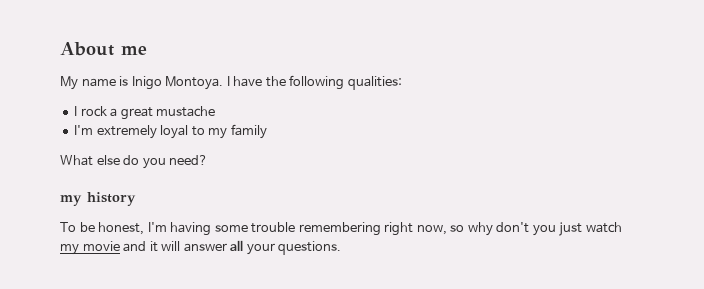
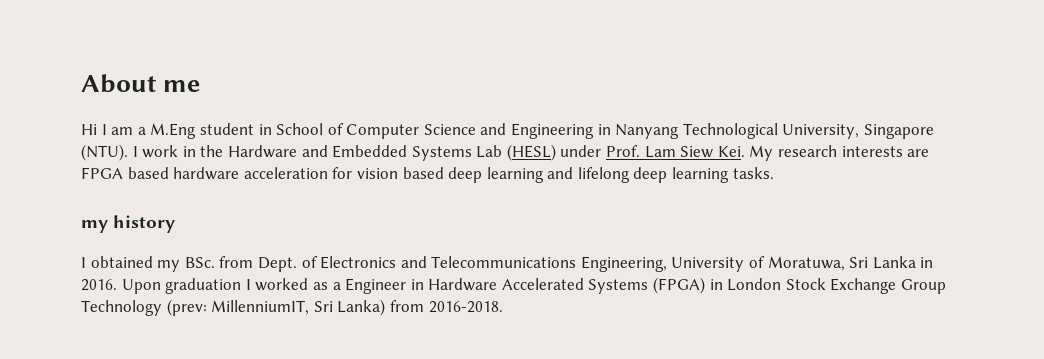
[60,75,402,90] [74,106,216,120] [74,124,267,139] [60,155,209,169] [60,192,136,206] [60,222,622,236] [60,240,342,255] My name is Inigo Montoya. I have the following qualities: // I rock a great mustache // I'm extremely loyal to my family // What else do you need? // my history // To be honest, I'm having some trouble remembering right now, so why don't you just watch my movie and it will answer all your questions. -> [81,123,935,139] [81,144,930,161] [81,167,774,183] [81,215,176,233] [81,256,934,272] [81,277,947,294] [81,299,503,316] Hi I am a M.Eng student in School of Computer Science and Engineering in Nanyang Technological University, Singapore (NTU). I work in the Hardware and Embedded Systems Lab (HESL) under Prof. Lam Siew Kei. My research interests are FPGA based hardware acceleration for vision based deep learning and lifelong deep learning tasks. // my history // I obtained my BSc. from Dept. of Electronics and Telecommunications Engineering, University of Moratuwa, Sri Lanka in 2016. Upon graduation I worked as a Engineer in Hardware Accelerated Systems (FPGA) in London Stock Exchange Group Technology (prev: MillenniumIT, Sri Lanka) from 2016-2018.

